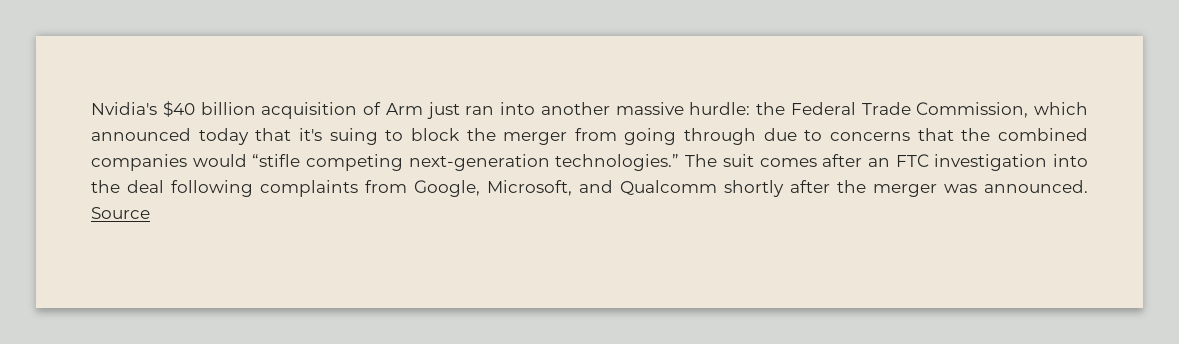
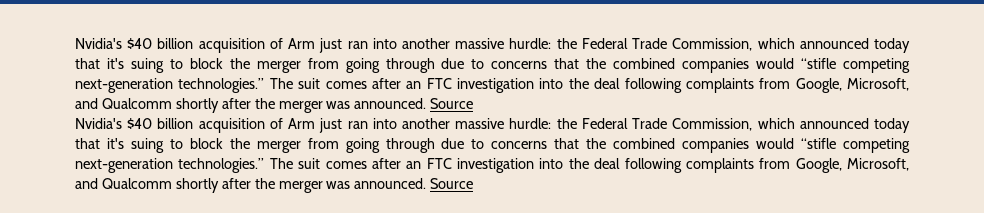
(150, 213) none -> [75,118,910,133] [75,138,911,153] [75,158,909,173] [75,178,474,193] // Nvidia's $40 billion acquisition of Arm just ran into another massive hurdle: the Federal Trade Commission, which announced today that it's suing to block the merger from going through due to concerns that the combined companies would “stifle competing next-generation technologies.” The suit comes after an FTC investigation into the deal following complaints from Google, Microsoft, and Qualcomm shortly after the merger was announced. Source

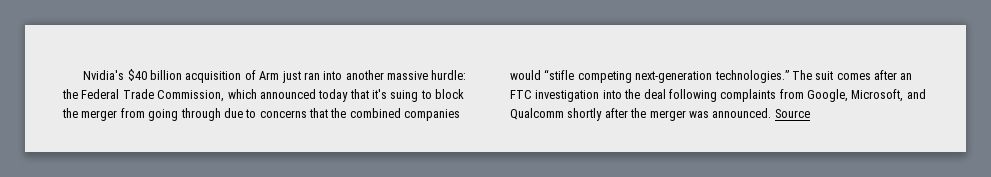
[75,118,910,133] [75,138,911,153] [75,158,909,173] [75,178,474,193] // Nvidia's $40 billion acquisition of Arm just ran into another massive hurdle: the Federal Trade Commission, which announced today that it's suing to block the merger from going through due to concerns that the combined companies would “stifle competing next-generation technologies.” The suit comes after an FTC investigation into the deal following complaints from Google, Microsoft, and Qualcomm shortly after the merger was announced. Source -> (810, 113) none

